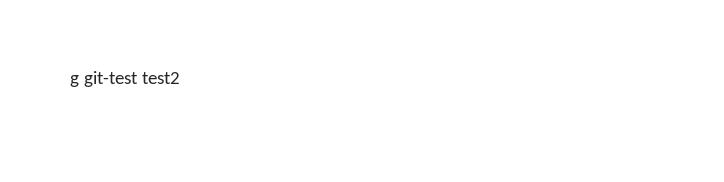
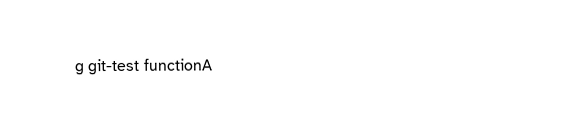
[141,72,180,84] test2 -> [142,58,213,71] functionA

